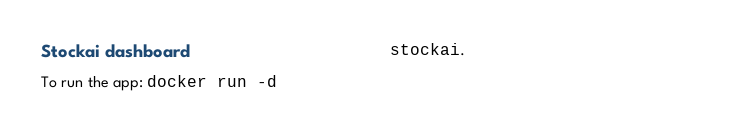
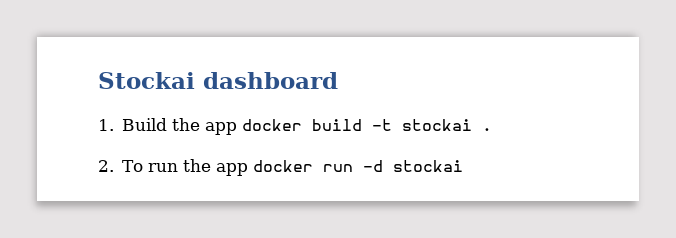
(190, 51) none -> [98,118,493,135] [98,160,114,172] 1. Build the app docker build -t stockai . // 2.
[112,80,143,91] app: -> [216,163,249,176] app
[390,43,465,56] stockai. -> [393,160,464,172] stockai

